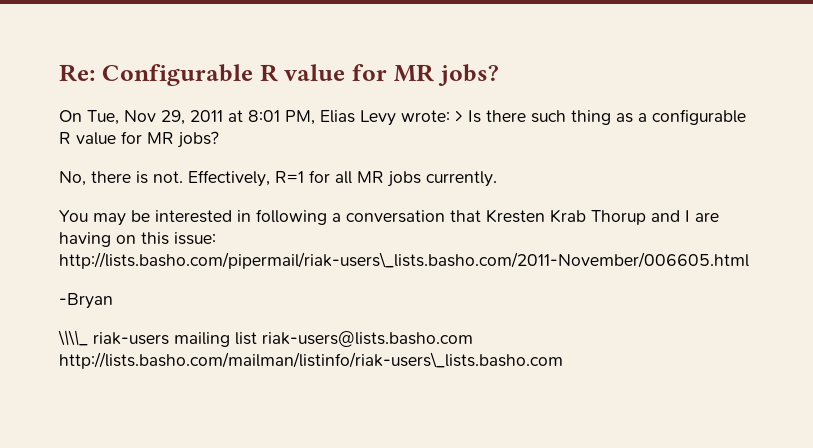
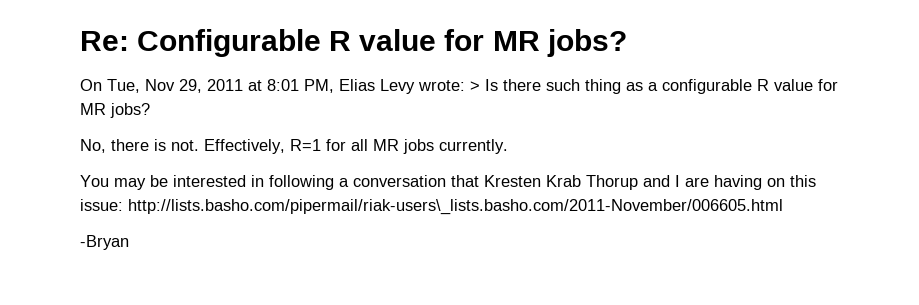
[58,330,473,347] [59,352,563,369] // \\\\_ riak-users mailing list riak-users@lists.basho.com http://lists.basho.com/mailman/listinfo/riak-users\_lists.basho.com -> (129, 242) none

